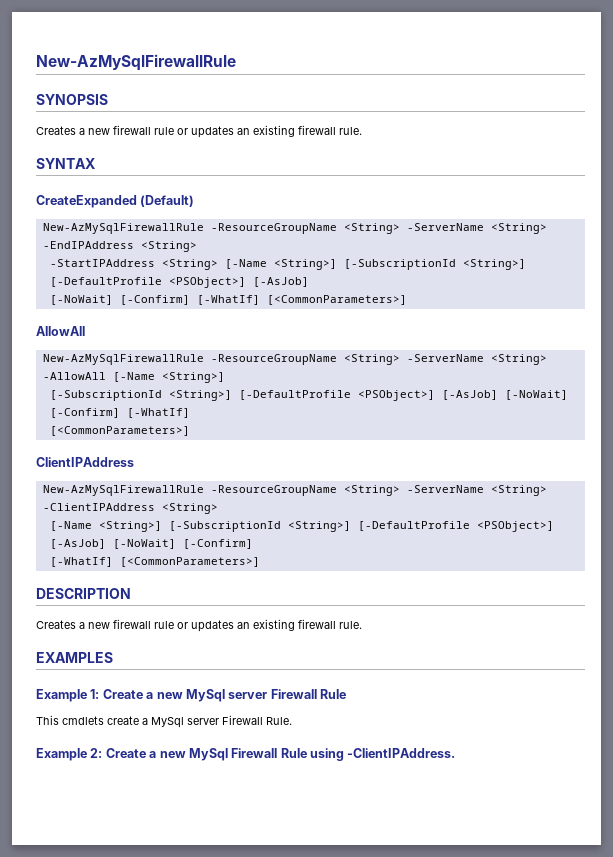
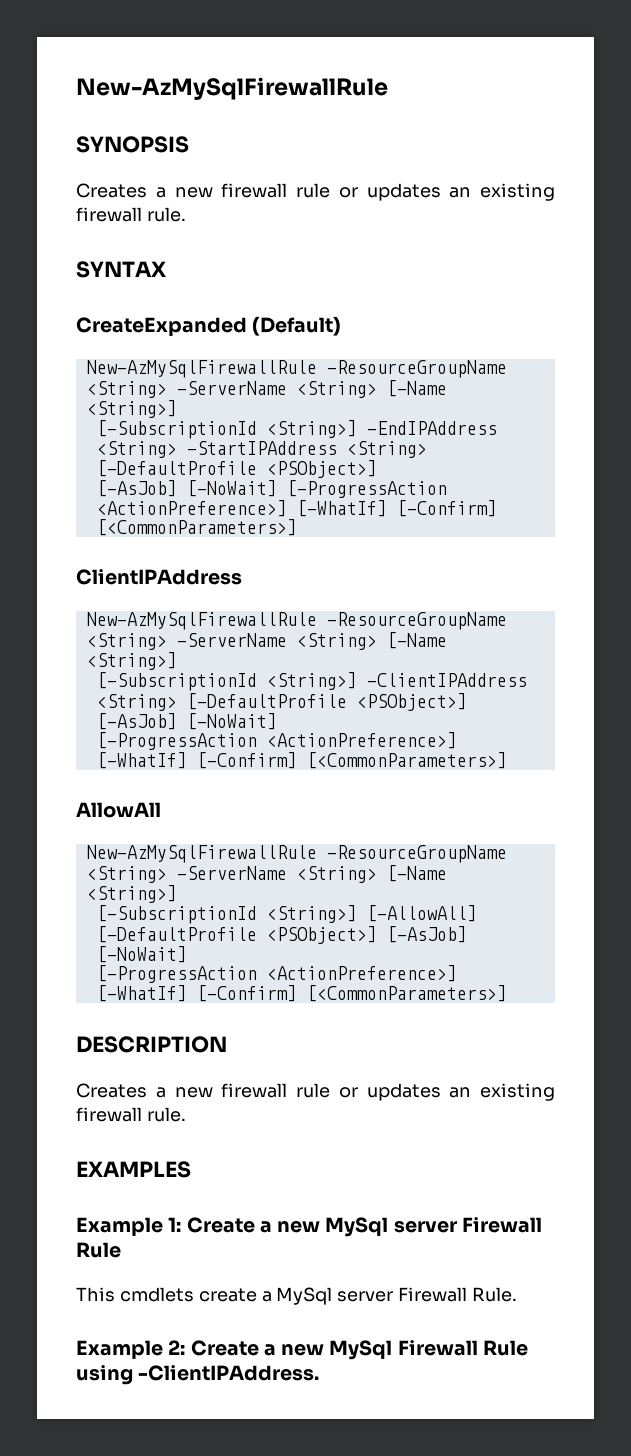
[42,241,197,252] [49,259,526,270] [49,277,309,288] [49,295,260,305] -EndIPAddress <String> // -StartIPAddress <String> [-Name <String>] [-SubscriptionId <String>] [-DefaultProfile <PSObject>] [-AsJob] // [-NoWait] [-Confirm] [-WhatIf] -> [386,380,447,397] [86,400,177,418] [96,420,497,439] [96,441,427,458] [96,460,377,478] [96,480,447,498] [96,500,497,517] [96,519,297,536] [76,569,242,585] [86,612,507,630] [86,632,447,650] [86,652,177,670] [96,672,527,691] [96,693,467,711] [96,713,277,730] [96,732,457,750] [96,752,297,769] [-Name <String>] // [-SubscriptionId <String>] -EndIPAddress <String> -StartIPAddress <String> [-DefaultProfile <PSObject>] // [-AsJob] [-NoWait] [-ProgressAction <ActionPreference>] [-WhatIf] [-Confirm] [<CommonParameters>] // ClientIPAddress // New-AzMySqlFirewallRule -ResourceGroupName <String> -ServerName <String> [-Name <String>] // [-SubscriptionId <String>] -ClientIPAddress <String> [-DefaultProfile <PSObject>] [-AsJob] [-NoWait] // [-ProgressAction <ActionPreference>] [-WhatIf] [-Confirm]
[42,372,225,383] [49,390,568,401] [49,408,190,418] [49,426,190,436] [36,457,134,467] [42,485,547,496] [42,503,218,514] [49,521,554,532] [49,539,253,549] [49,557,113,567] -AllowAll [-Name <String>] // [-SubscriptionId <String>] [-DefaultProfile <PSObject>] [-AsJob] [-NoWait] [-Confirm] [-WhatIf] // [<CommonParameters>] // ClientIPAddress // New-AzMySqlFirewallRule -ResourceGroupName <String> -ServerName <String> -ClientIPAddress <String> // [-Name <String>] [-SubscriptionId <String>] [-DefaultProfile <PSObject>] [-AsJob] [-NoWait] [-Confirm] // [-WhatIf] -> [386,865,447,882] [86,885,177,903] [96,905,477,924] [96,926,467,944] [96,946,187,963] [96,965,457,983] [96,985,297,1002] [-Name <String>] // [-SubscriptionId <String>] [-AllowAll] [-DefaultProfile <PSObject>] [-AsJob] [-NoWait] // [-ProgressAction <ActionPreference>] [-WhatIf] [-Confirm]

